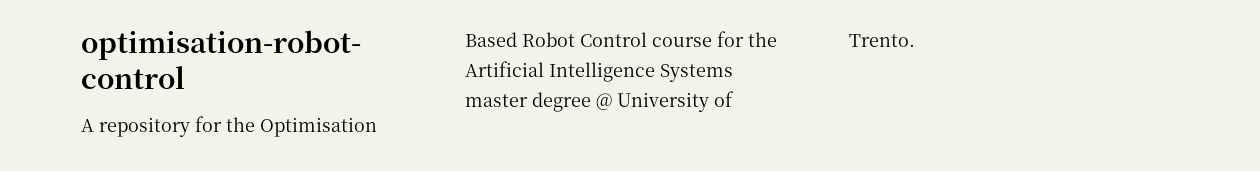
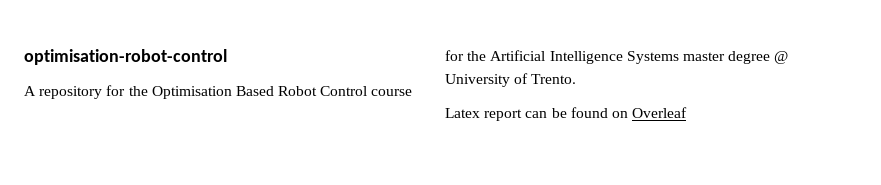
(915, 40) none -> [445,107,688,121] // Latex report can be found on Overleaf

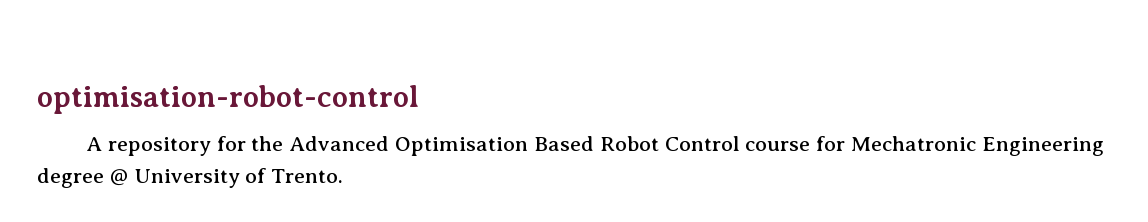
(148, 91) none -> [289,136,390,151] Advanced
[467,50,725,64] the Artificial Intelligence Systems master -> [850,136,1104,156] Mechatronic Engineering
[445,107,688,121] // Latex report can be found on Overleaf -> (344, 176) none

